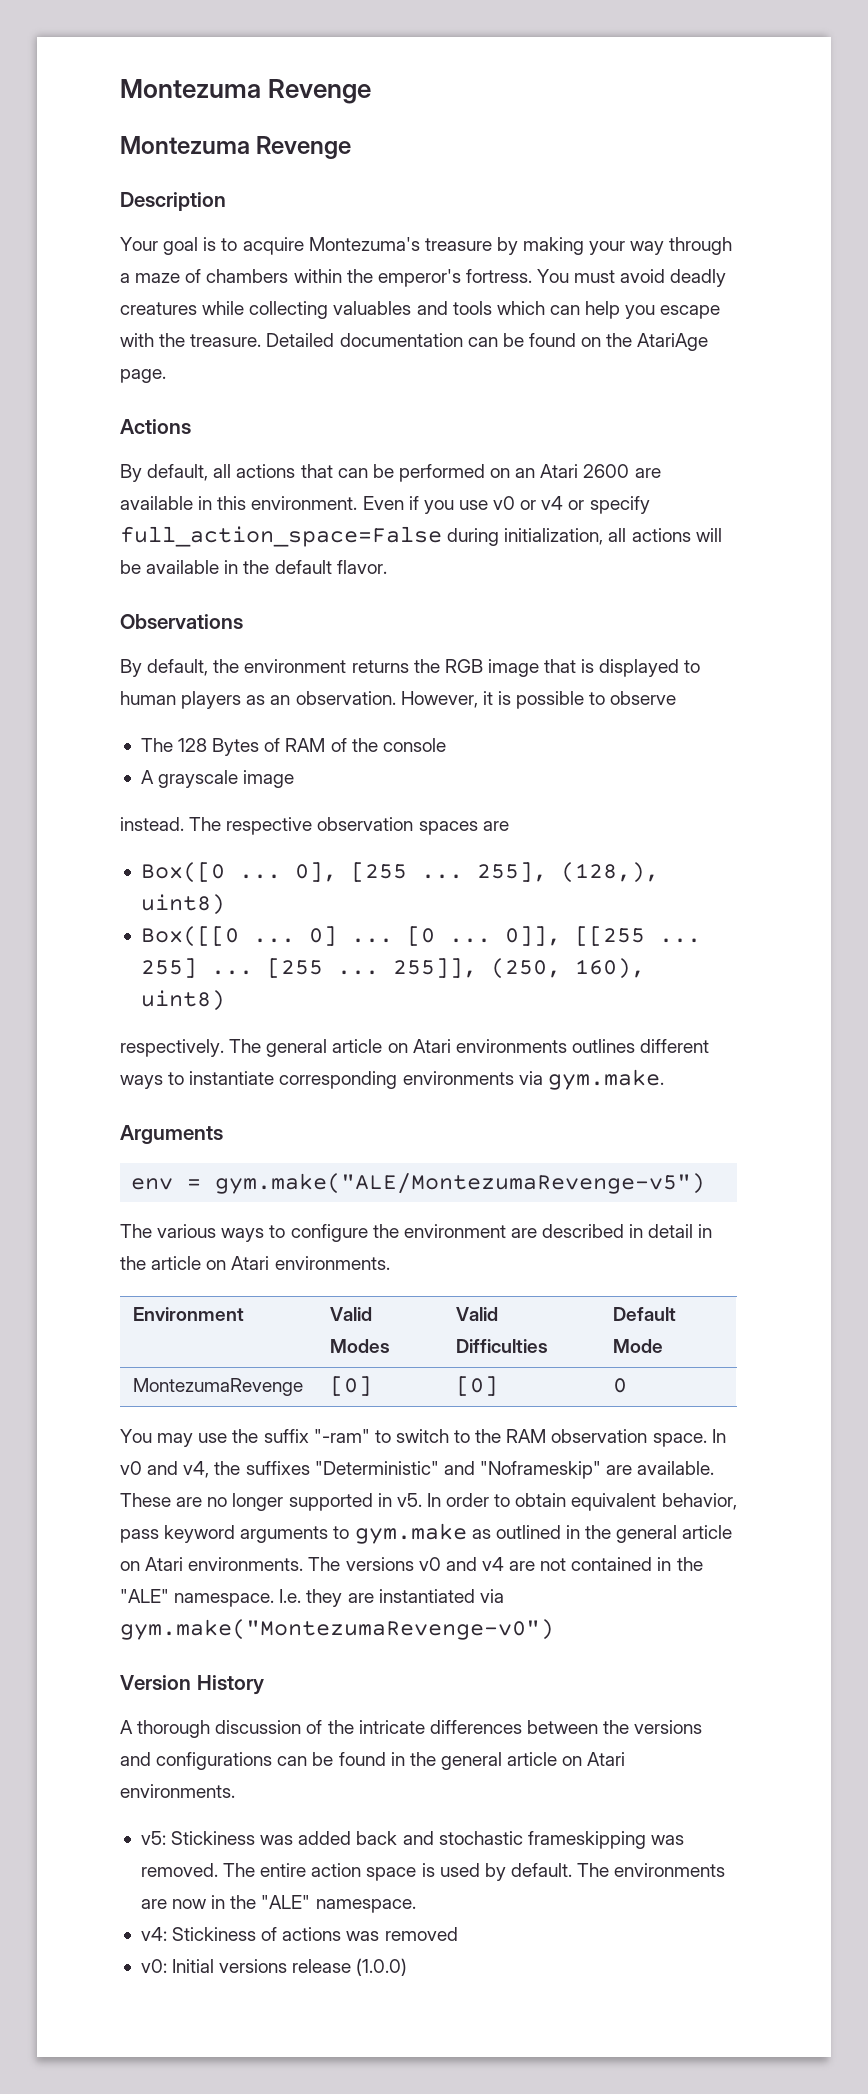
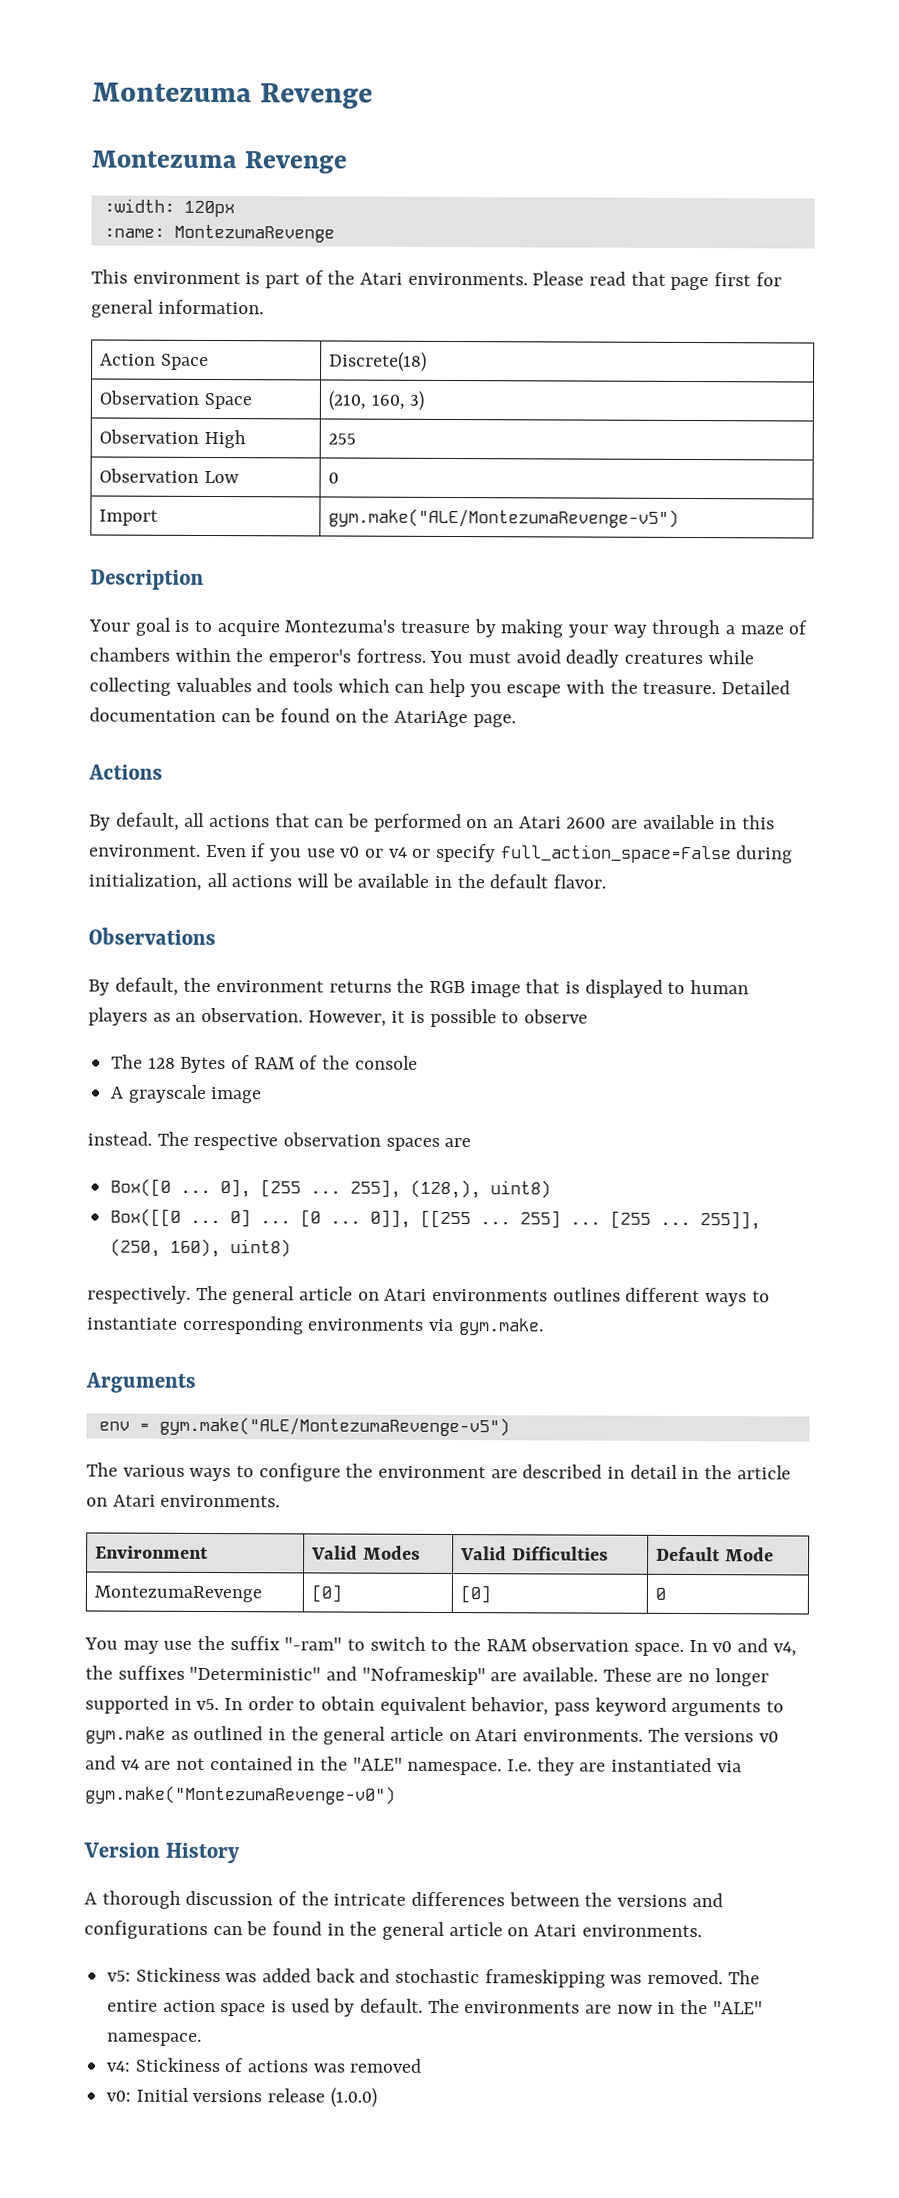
(352, 147) none -> [103,198,235,218] [103,224,335,243] [91,269,782,291] [91,299,264,318] [99,353,209,370] [328,351,427,372] [98,390,252,410] [327,390,425,411] [98,429,246,449] [327,433,356,445] [98,468,239,484] [327,472,339,484] [98,509,158,526] [327,508,679,528] // :width: 120px // :name: MontezumaRevenge // This environment is part of the Atari environments. Please read that page first for general information. // Action Space | Discrete(18) // Observation Space | (210, 160, 3) // Observation High | 255 // Observation Low | 0 // Import | gym.make("ALE/MontezumaRevenge-v5")

